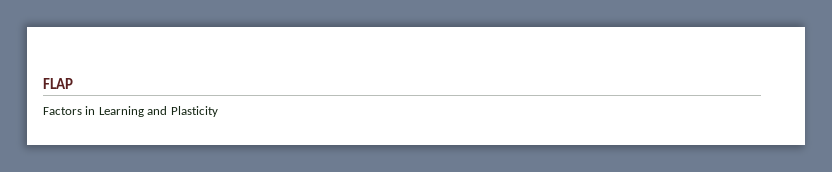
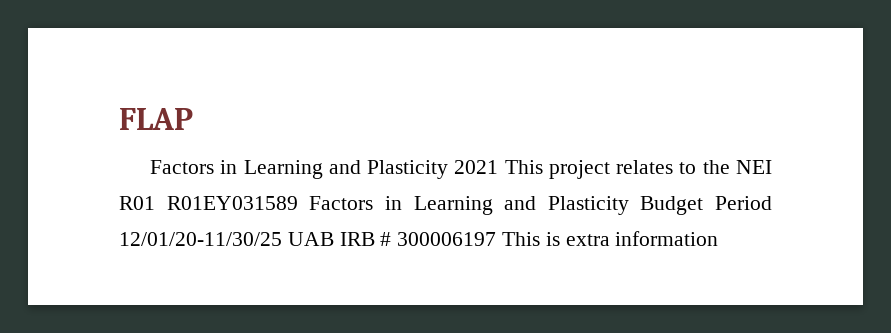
(218, 111) none -> [454,160,773,179] [119,196,772,215] [119,231,719,246] 2021 This project relates to the NEI R01 R01EY031589 Factors in Learning and Plasticity Budget Period 12/01/20-11/30/25 UAB IRB # 300006197 This is extra information

